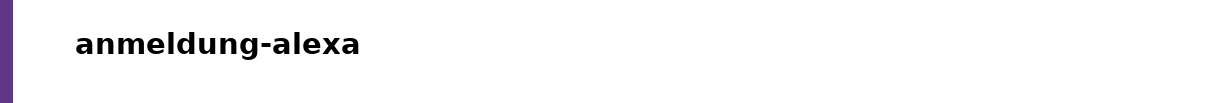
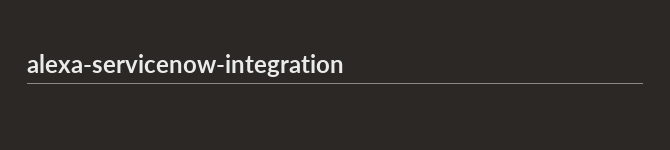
[75,32,361,60] anmeldung-alexa -> [27,54,344,77] alexa-servicenow-integration

